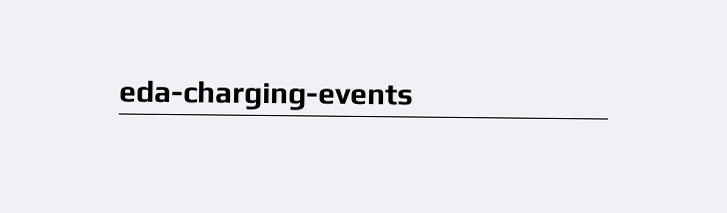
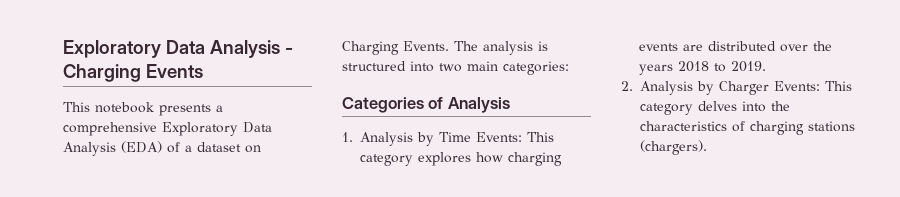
[118,80,414,112] eda-charging-events -> [63,40,293,58] [63,64,203,82] [63,102,223,116] [63,122,272,136] [63,141,261,156] [342,41,548,55] [342,61,569,75] [342,97,510,113] [342,132,554,146] [360,152,562,166] [639,41,832,52] [639,61,766,75] [621,81,852,95] [640,101,790,115] [640,121,855,135] [640,140,707,155] Exploratory Data Analysis - Charging Events // This notebook presents a comprehensive Exploratory Data Analysis (EDA) of a dataset on Charging Events. The analysis is structured into two main categories: // Categories of Analysis // 1. Analysis by Time Events: This category explores how charging events are distributed over the years 2018 to 2019. // 2. Analysis by Charger Events: This category delves into the characteristics of charging stations (chargers).

